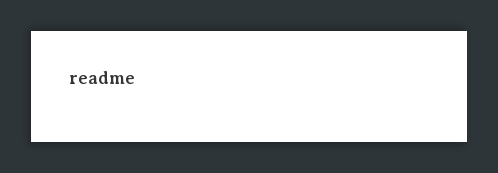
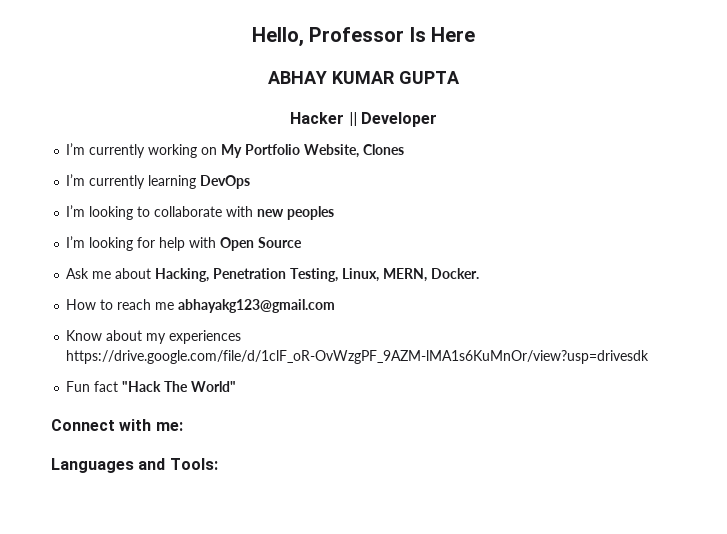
[69,71,135,84] readme -> [251,27,476,47] [268,71,460,84] [290,112,437,127] [66,143,405,158] [66,174,251,189] [66,205,335,220] [66,236,303,251] [66,268,480,282] [66,299,336,313] [66,330,242,344] [66,350,650,364] [66,381,237,392] [51,419,183,431] [51,458,218,473] Hello, Professor Is Here // ABHAY KUMAR GUPTA // Hacker || Developer // I’m currently working on My Portfolio Website, Clones // I’m currently learning DevOps // I’m looking to collaborate with new peoples // I’m looking for help with Open Source // Ask me about Hacking, Penetration Testing, Linux, MERN, Docker. // How to reach me abhayakg123@gmail.com // Know about my experiences https://drive.google.com/file/d/1clF_oR-OvWzgPF_9AZM-lMA1s6KuMnOr/view?usp=drivesdk // Fun fact "Hack The World" // Connect with me: // Languages and Tools:

